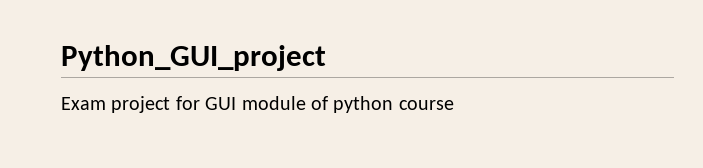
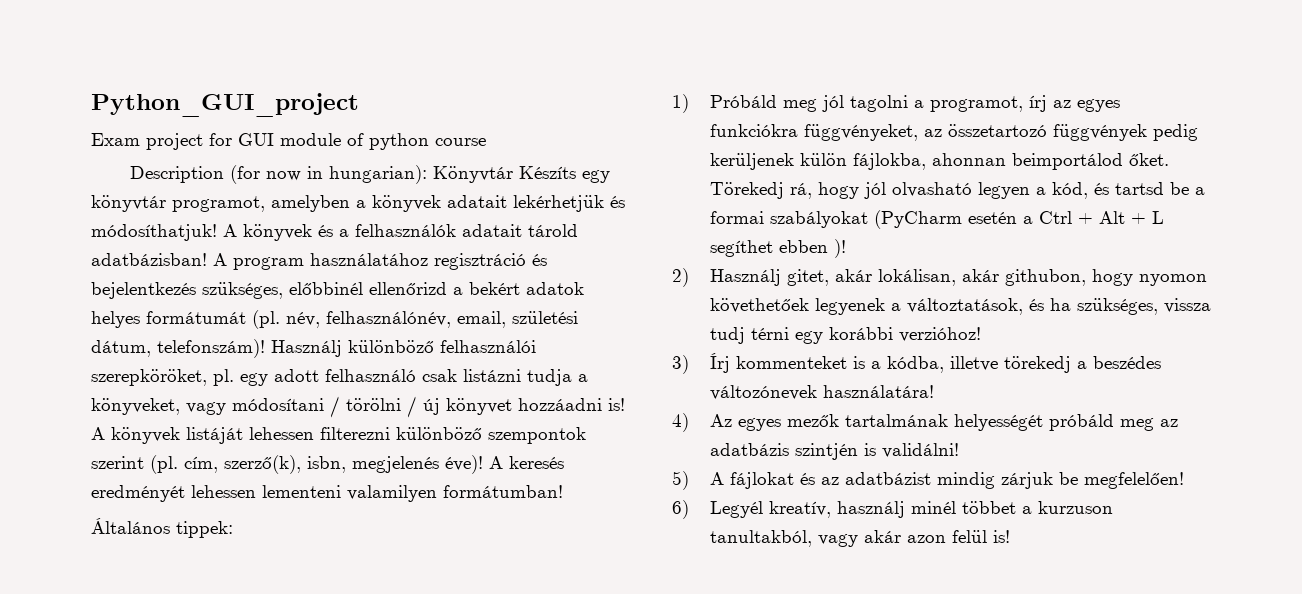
(454, 105) none -> [129,165,610,184] [91,195,625,212] [91,224,578,241] [91,253,547,270] [91,282,584,299] [91,310,578,329] [91,339,536,358] [91,369,588,386] [91,396,625,418] [91,427,586,444] [91,455,564,474] [91,485,563,502] [91,518,233,538] [672,94,1120,113] [709,124,1198,141] [709,153,1169,170] [709,182,1205,199] [709,210,1164,229] [709,239,846,258] [672,268,1207,287] [709,298,1211,315] [709,327,981,344] [672,353,1161,374] [709,385,934,400] [672,413,1178,432] [709,443,959,460] [672,471,1184,490] [672,500,1113,519] [709,530,1010,547] // Description (for now in hungarian): Könyvtár Készíts egy könyvtár programot, amelyben a könyvek adatait lekérhetjük és módosíthatjuk! A könyvek és a felhasználók adatait tárold adatbázisban! A program használatához regisztráció és bejelentkezés szükséges, előbbinél ellenőrizd a bekért adatok helyes formátumát (pl. név, felhasználónév, email, születési dátum, telefonszám)! Használj különböző felhasználói szerepköröket, pl. egy adott felhasználó csak listázni tudja a könyveket, vagy módosítani / törölni / új könyvet hozzáadni is! A könyvek listáját lehessen filterezni különböző szempontok szerint (pl. cím, szerző(k), isbn, megjelenés éve)! A keresés eredményét lehessen lementeni valamilyen formátumban! // Általános tippek: // 1) Próbáld meg jól tagolni a programot, írj az egyes funkciókra függvényeket, az összetartozó függvények pedig kerüljenek külön fájlokba, ahonnan beimportálod őket. Törekedj rá, hogy jól olvasható legyen a kód, és tartsd be a formai szabályokat (PyCharm esetén a Ctrl + Alt + L segíthet ebben )! // 2) Használj gitet, akár lokálisan, akár githubon, hogy nyomon követhetőek legyenek a változtatások, és ha szükséges, vissza tudj térni egy korábbi verzióhoz! // 3) Írj kommenteket is a kódba, illetve törekedj a beszédes változónevek használatára! // 4) Az egyes mezők tartalmának helyességét próbáld meg az adatbázis szintjén is validálni! // 5) A fájlokat és az adatbázist mindig zárjuk be megfelelően! // 6) Legyél kreatív, használj minél többet a kurzuson tanultakból, vagy akár azon felül is!

